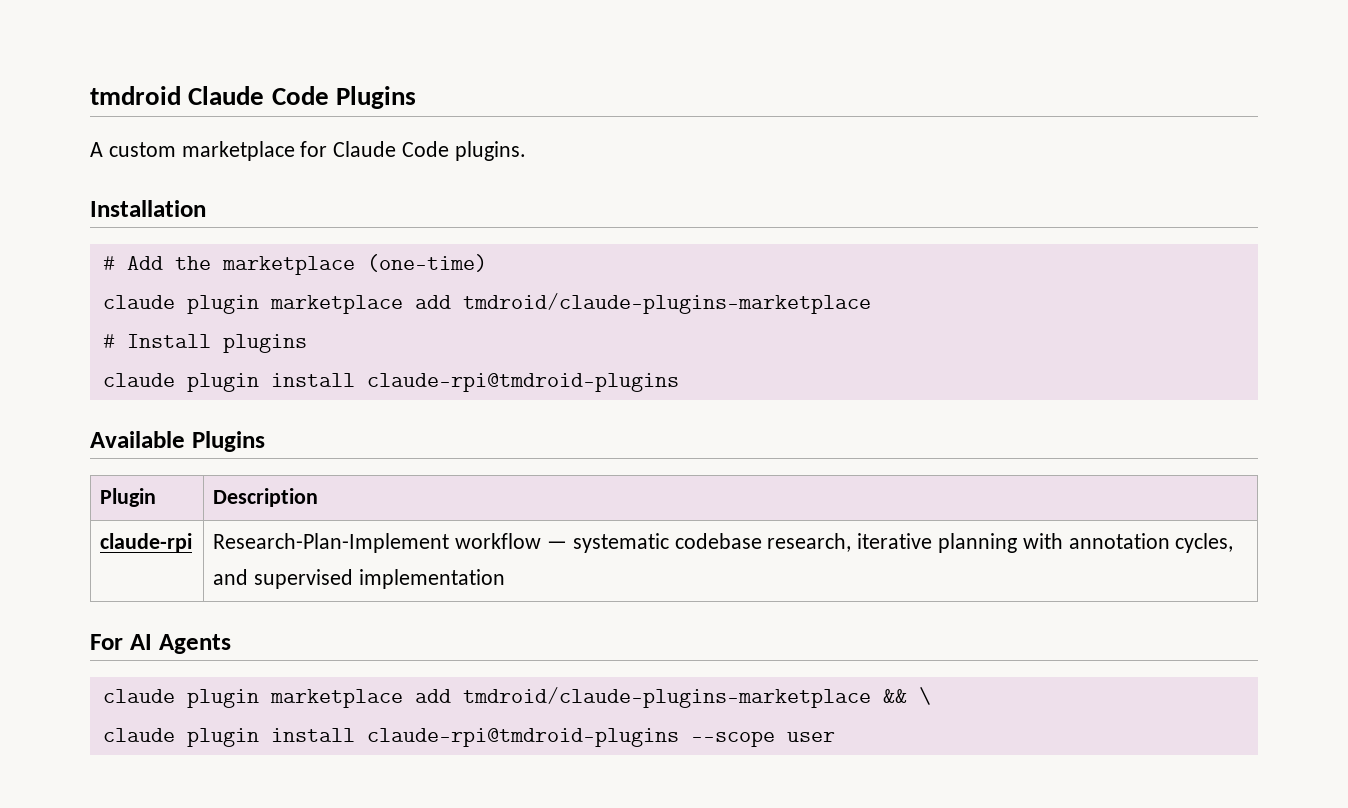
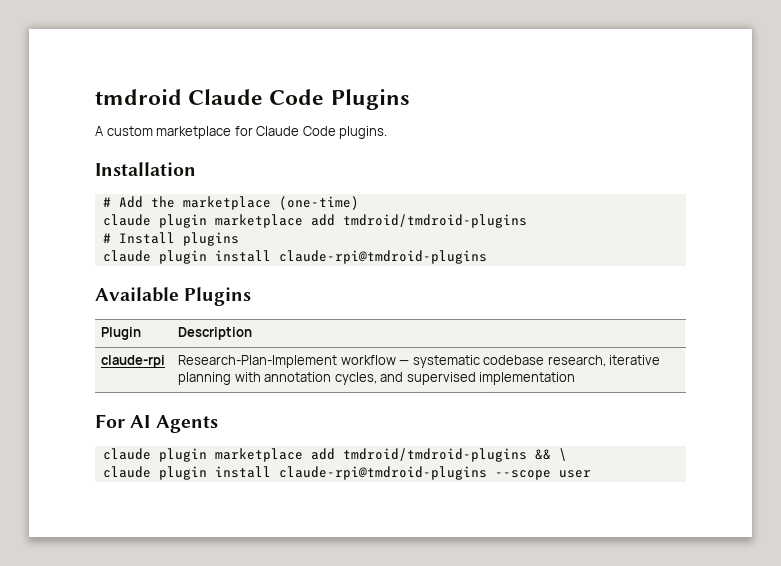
[462,293,871,314] tmdroid/claude-plugins-marketplace -> [342,214,527,228] tmdroid/tmdroid-plugins
[462,687,871,708] tmdroid/claude-plugins-marketplace -> [342,448,527,462] tmdroid/tmdroid-plugins

